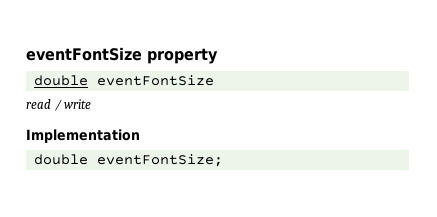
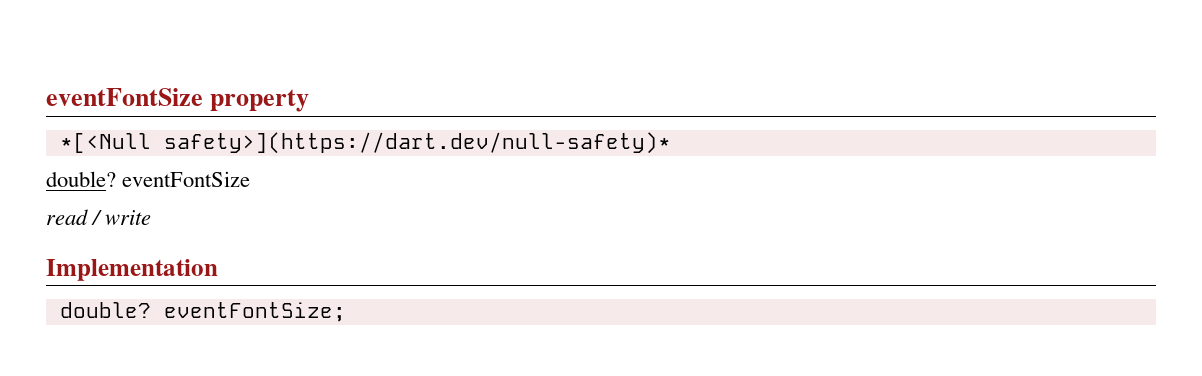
[33,75,88,86] double -> [59,132,671,154] [46,171,116,187] *[<Null safety>](https://dart.dev/null-safety)* // double?
[33,154,88,165] double -> [59,302,151,318] double?

